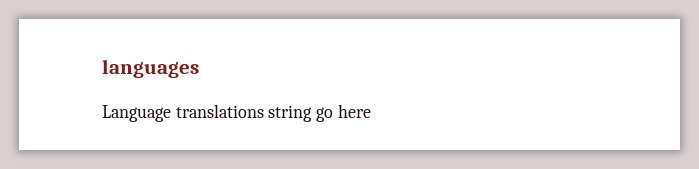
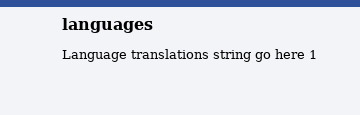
(371, 111) none -> [309,50,317,59] 1

